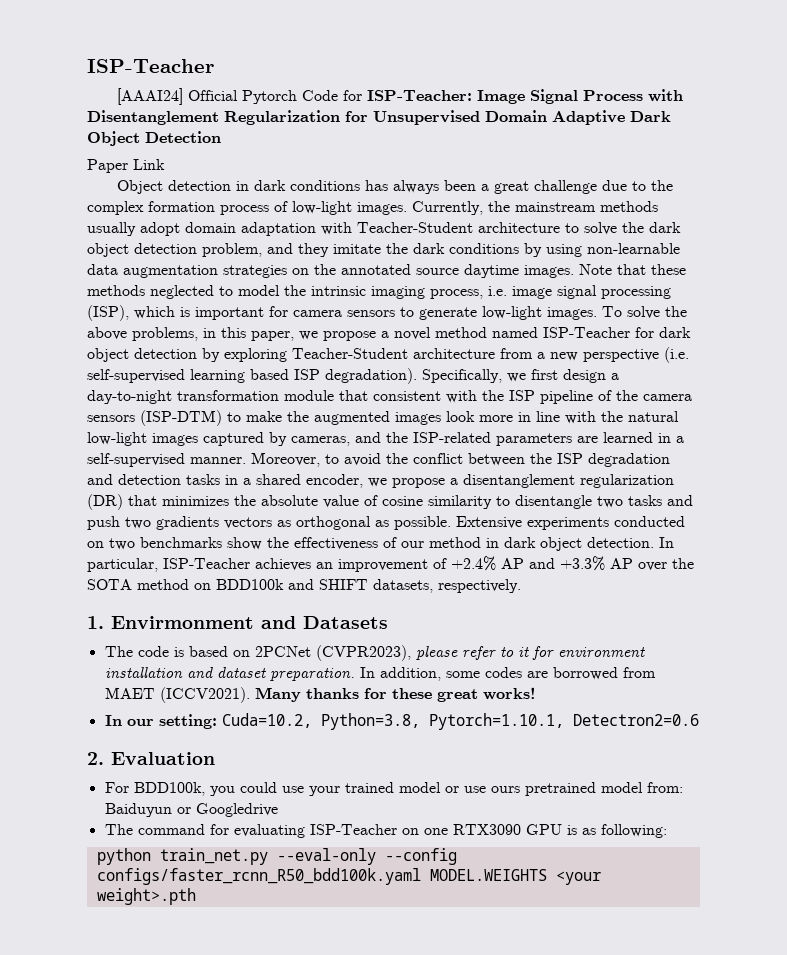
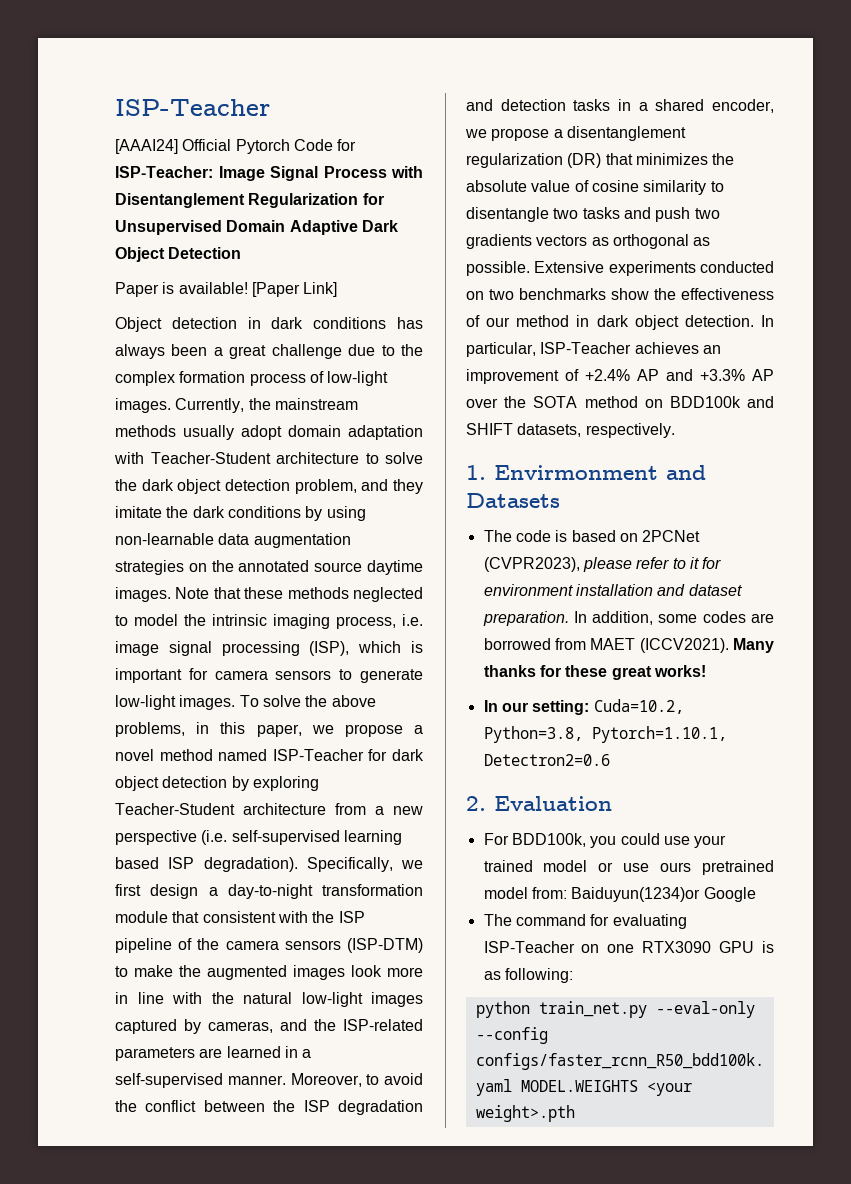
[133,159,165,170] Link -> [162,282,338,297] is available! [Paper Link]
[104,803,278,817] Baiduyun or Googledrive -> [571,887,756,902] Baiduyun(1234)or Google

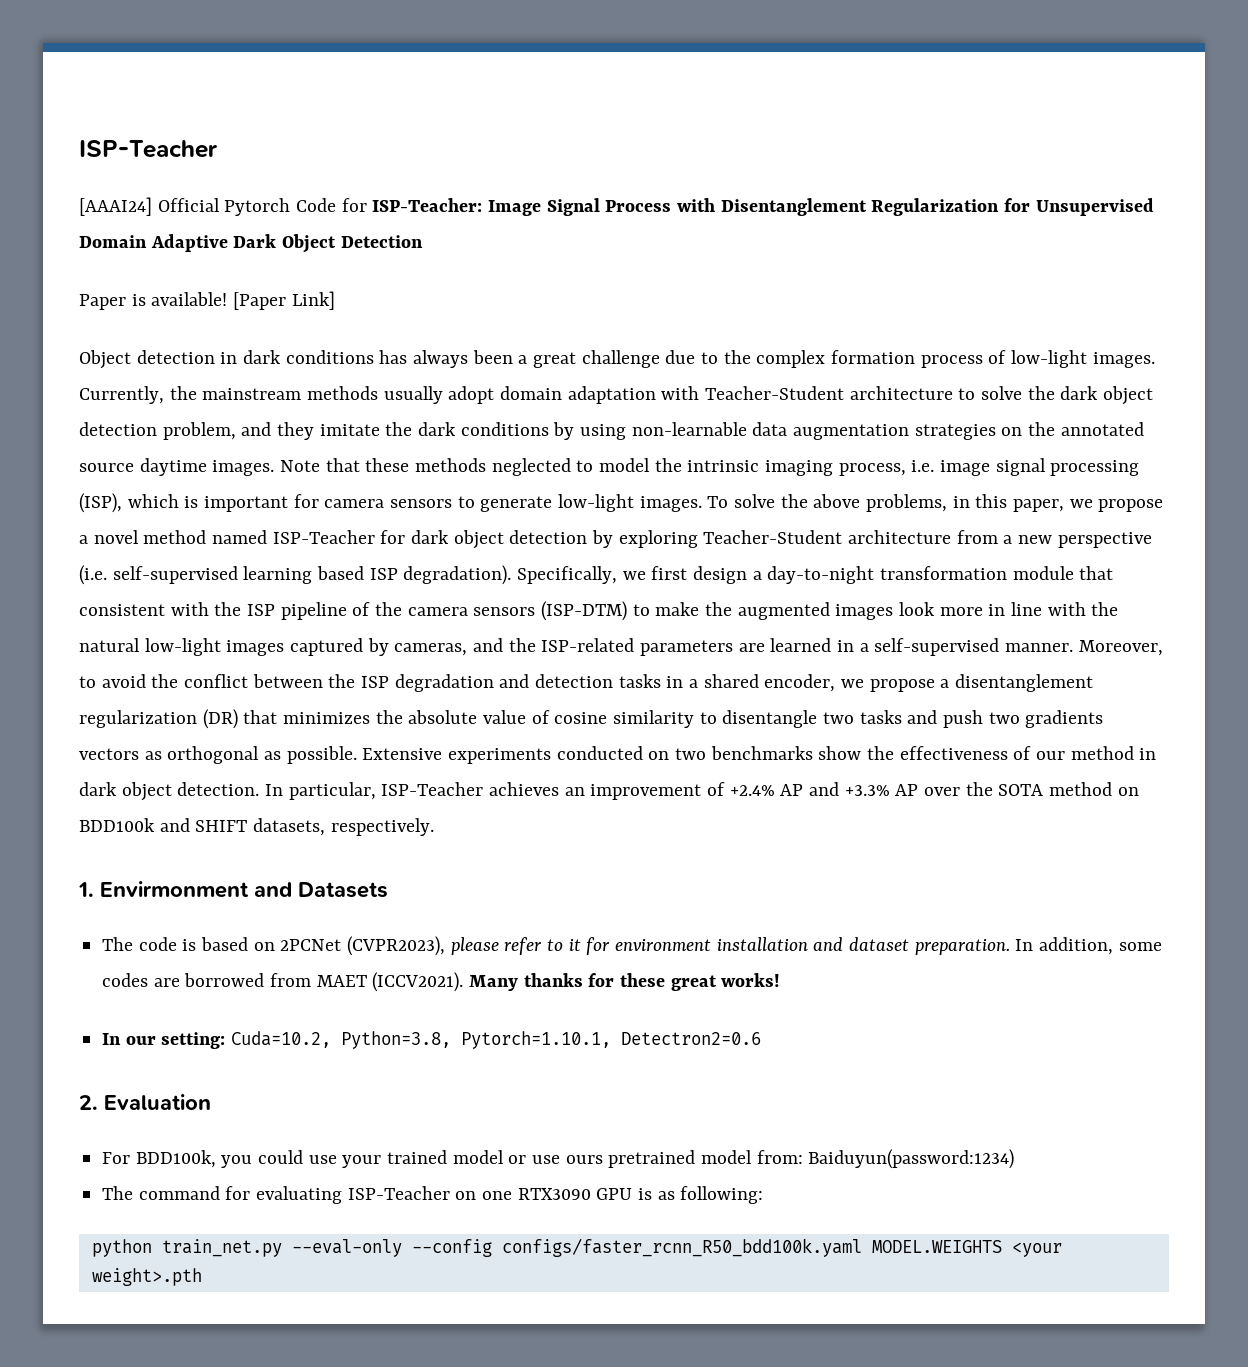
[571,887,756,902] Baiduyun(1234)or Google -> [808,1149,1015,1169] Baiduyun(password:1234)

